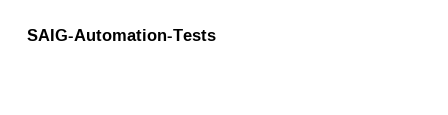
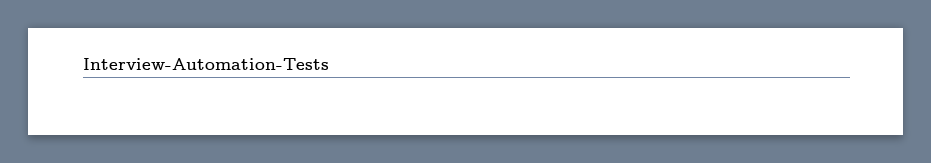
[27,29,216,41] SAIG-Automation-Tests -> [83,58,329,70] Interview-Automation-Tests

